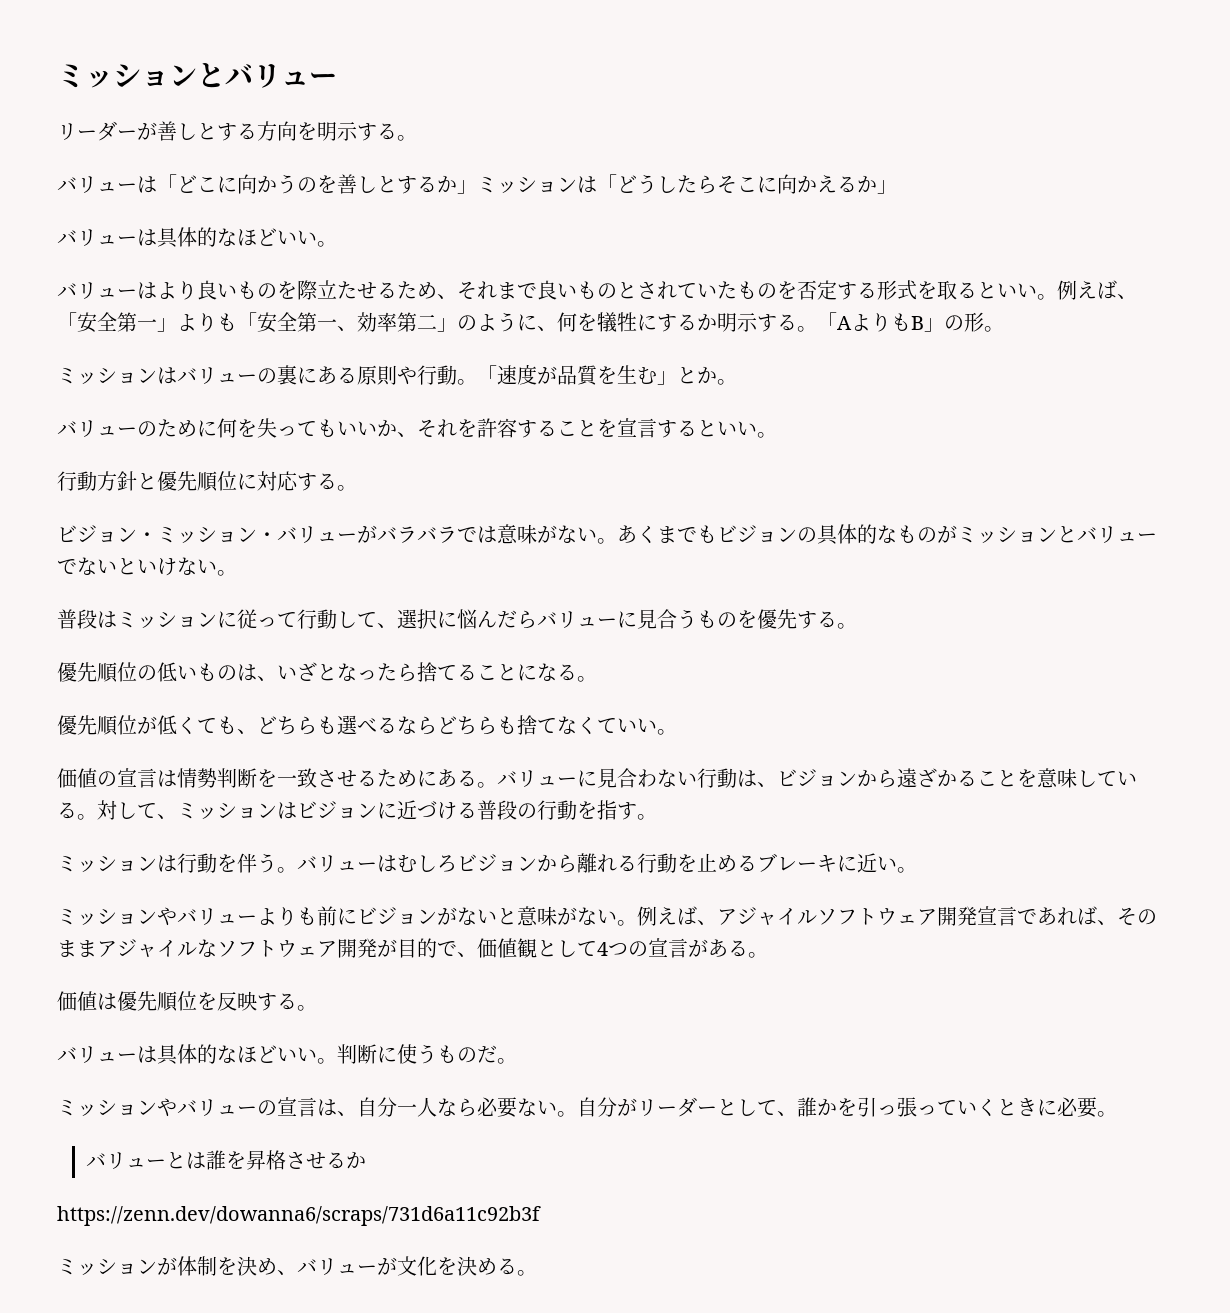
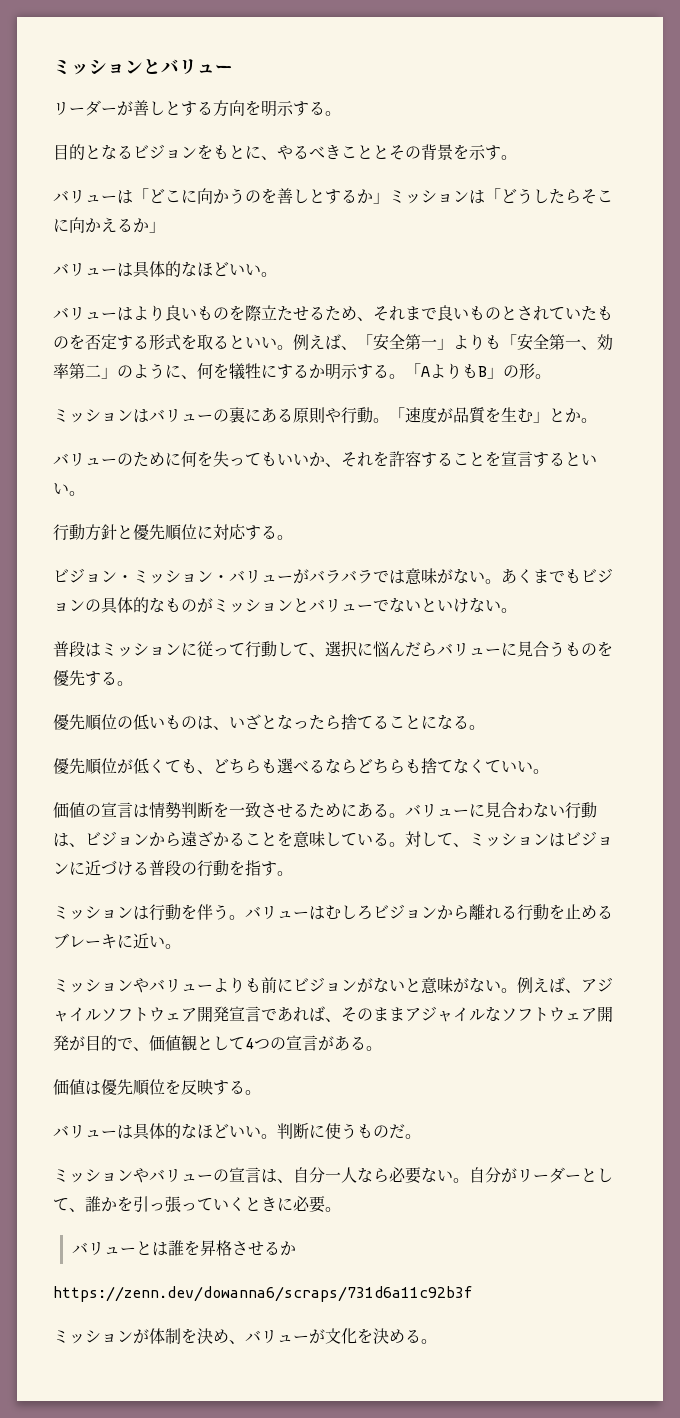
(417, 138) none -> [53,144,517,161] // 目的となるビジョンをもとに、やるべきこととその背景を示す。

